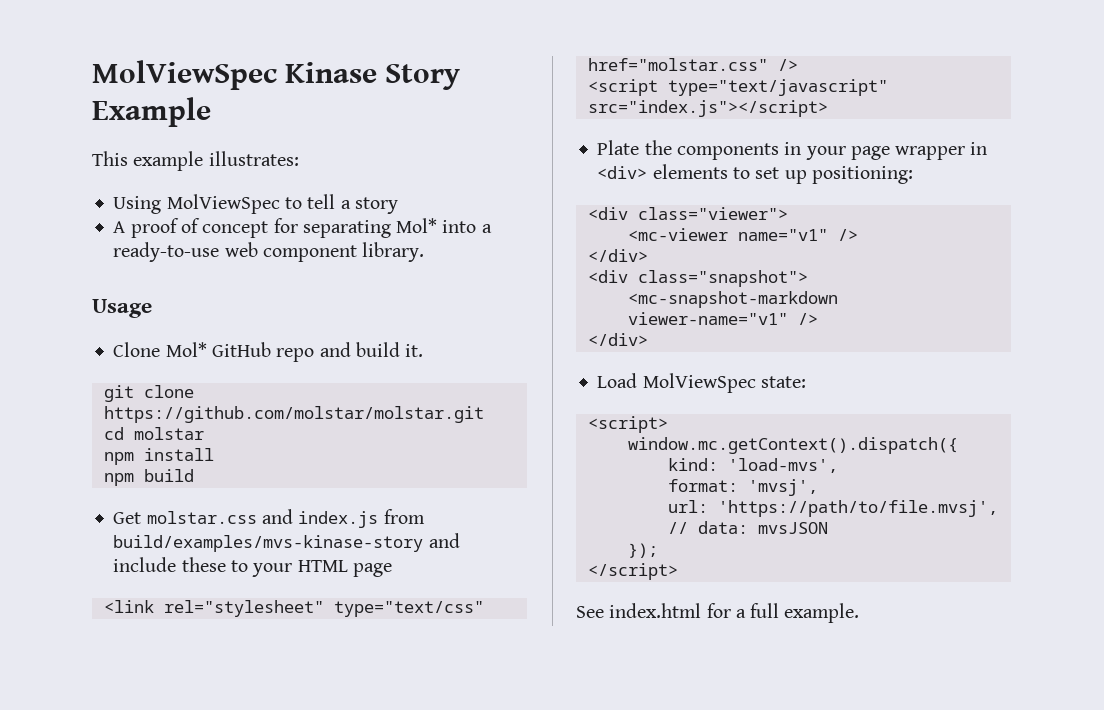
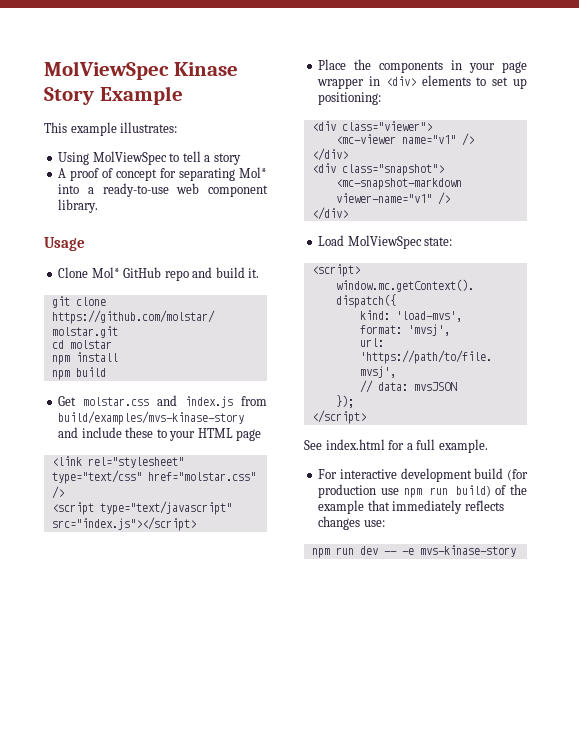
[597,140,640,155] Plate -> [318,59,347,70] Place
(860, 613) none -> [318,468,528,482] [318,484,527,498] [318,500,504,514] [318,516,385,530] [311,545,516,558] // For interactive development build (for production use npm run build) of the example that immediately reflects changes use: // npm run dev -- -e mvs-kinase-story

